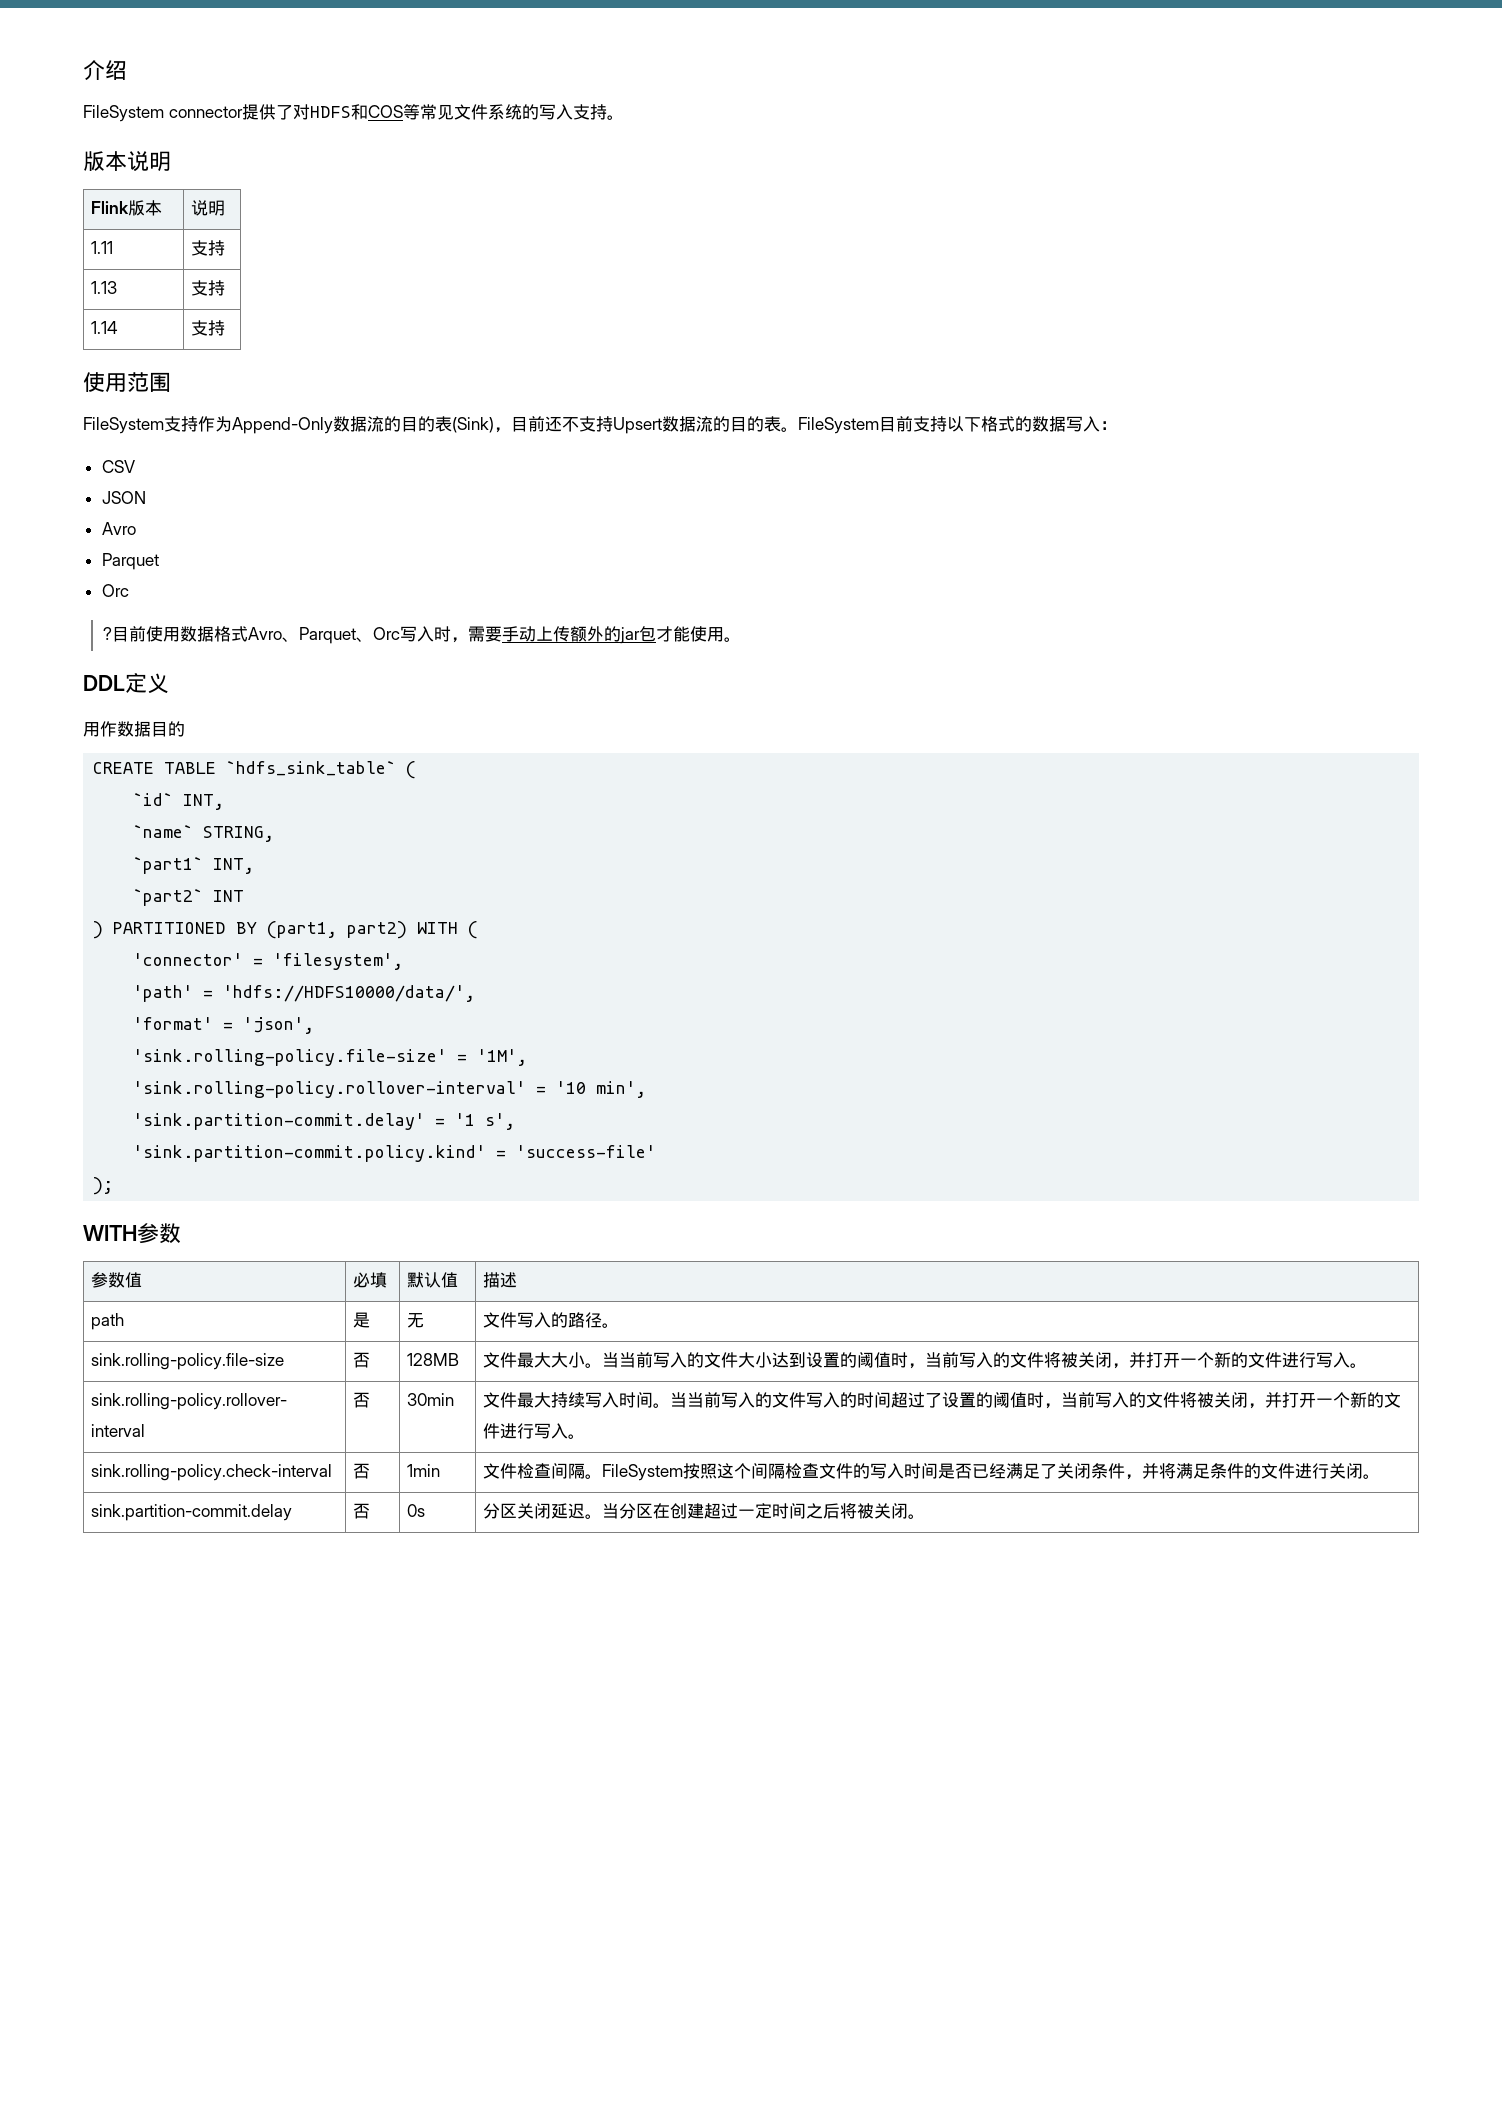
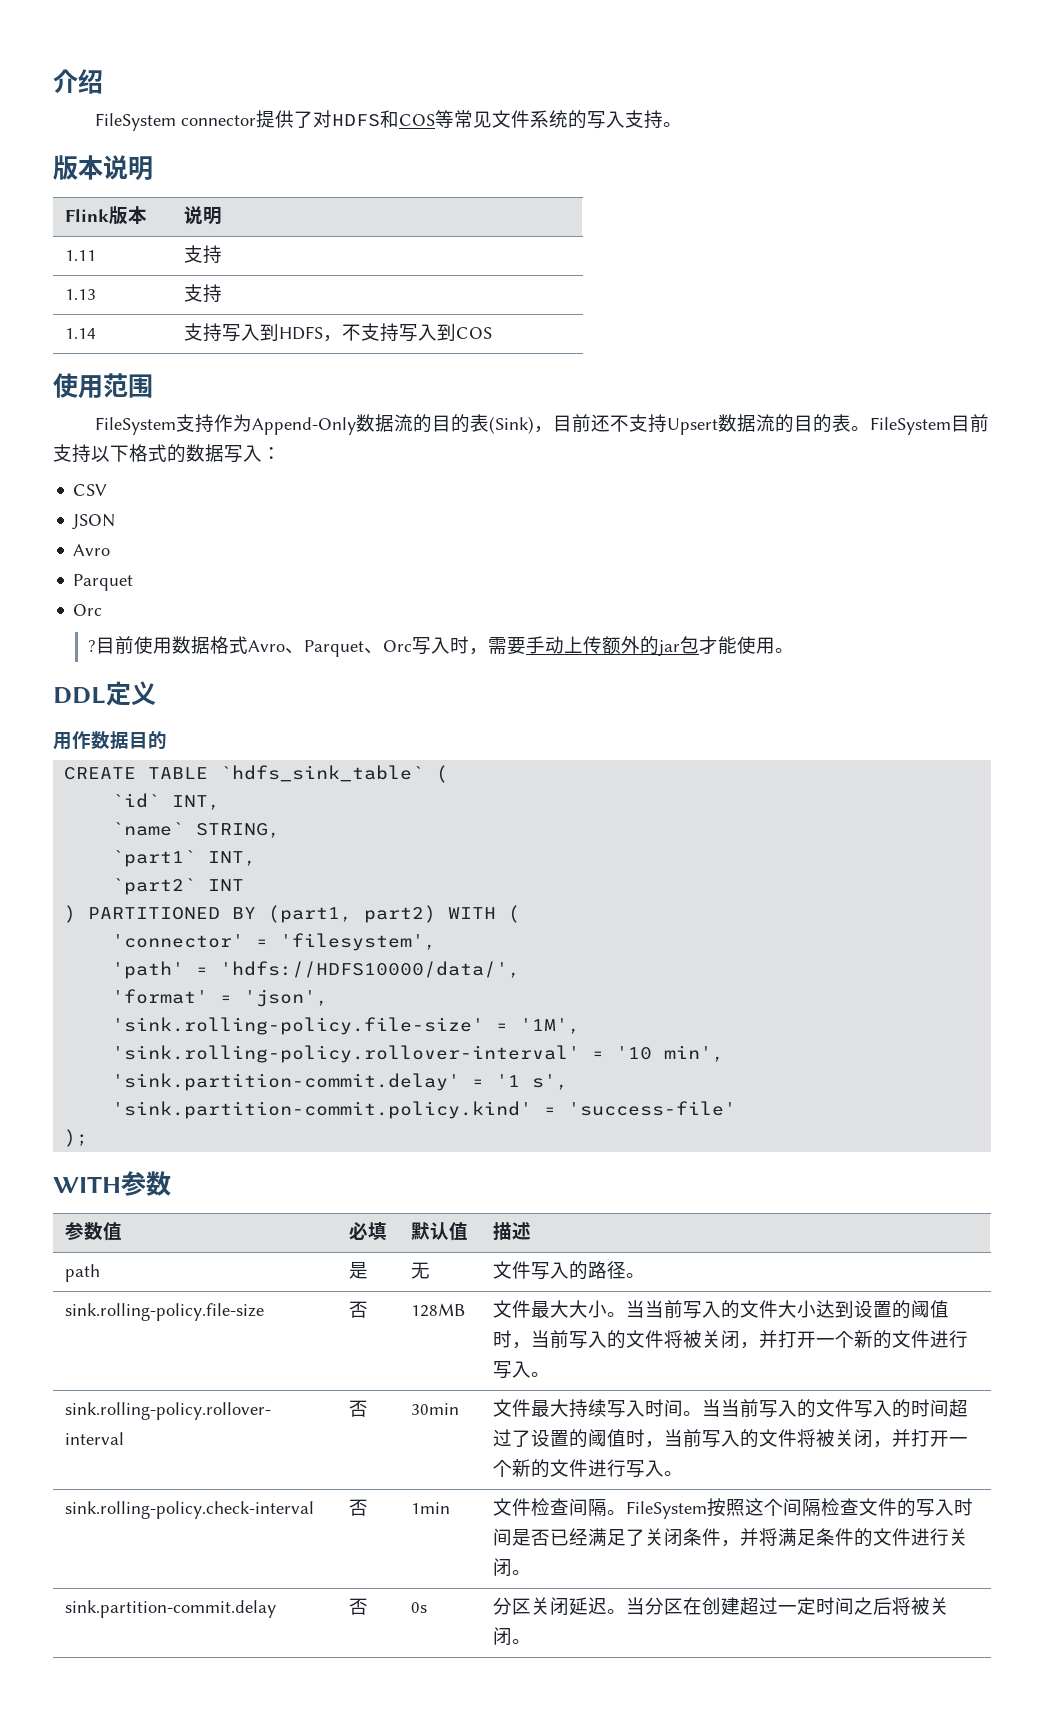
(226, 328) none -> [221,323,492,342] 写入到HDFS，不支持写入到COS

